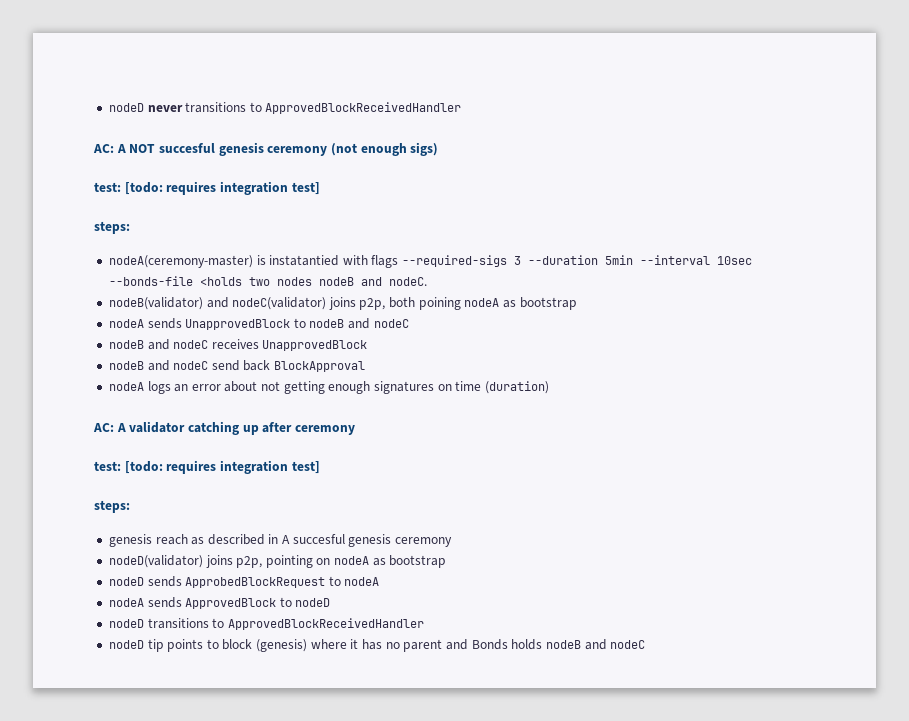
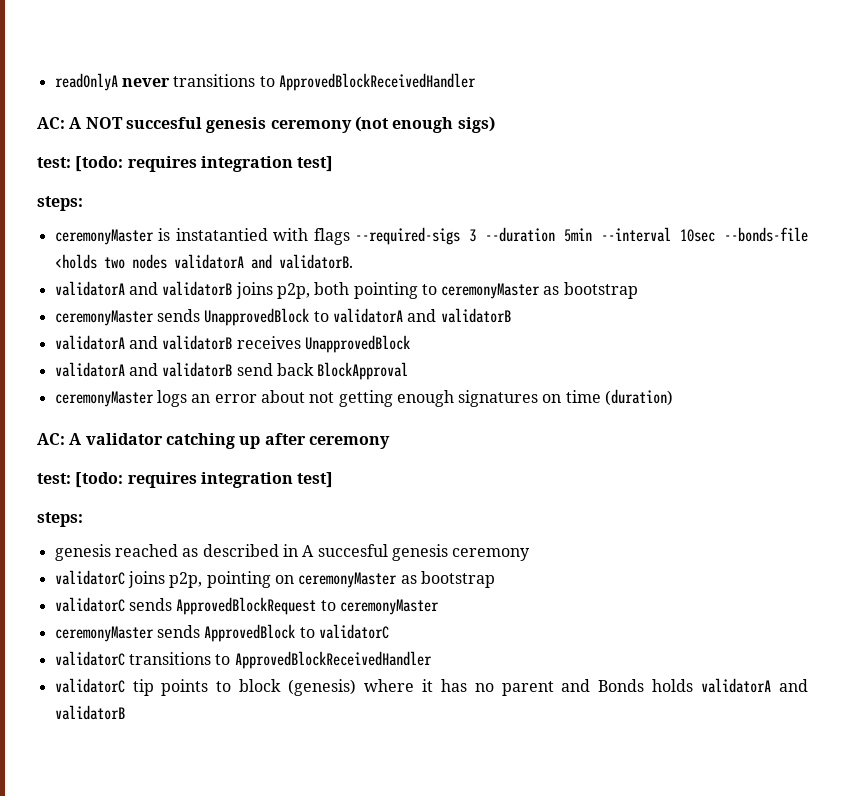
[108,103,144,112] nodeD -> [54,73,118,91] readOnlyA
[108,255,253,268] nodeA(ceremony-master) -> [54,229,154,245] ceremonyMaster
[318,277,427,286] [108,297,577,310] [108,319,144,328] nodeB and nodeC. // nodeB(validator) and nodeC(validator) joins p2p, both poining nodeA as bootstrap // nodeA -> [173,254,353,269] [54,281,638,299] [54,310,154,326] validatorA and validatorB. // validatorA and validatorB joins p2p, both pointing to ceremonyMaster as bootstrap // ceremonyMaster
[309,318,409,329] [108,339,209,350] nodeB and nodeC // nodeB and nodeC -> [332,308,511,323] [54,335,233,350] validatorA and validatorB // validatorA and validatorB
[108,360,209,371] nodeB and nodeC -> [54,362,233,377] validatorA and validatorB
[108,382,144,391] nodeA -> [54,391,154,407] ceremonyMaster
[155,534,188,545] reach -> [114,544,178,557] reached
[108,555,203,568] nodeD(validator) -> [54,570,125,585] validatorC
[334,555,447,568] [108,576,380,588] [108,598,144,607] nodeA as bootstrap // nodeD sends ApprobedBlockRequest to nodeA // nodeA -> [298,571,495,588] [54,597,439,615] [54,626,154,642] ceremonyMaster as bootstrap // validatorC sends ApprovedBlockRequest to ceremonyMaster // ceremonyMaster
[295,598,331,607] [108,618,424,630] [108,640,144,649] nodeD // nodeD transitions to ApprovedBlockReceivedHandler // nodeD -> [318,624,389,639] [54,651,432,669] [54,678,125,693] validatorC // validatorC transitions to ApprovedBlockReceivedHandler // validatorC
[545,639,646,650] nodeB and nodeC -> [701,678,808,693] [54,705,125,720] validatorA and validatorB

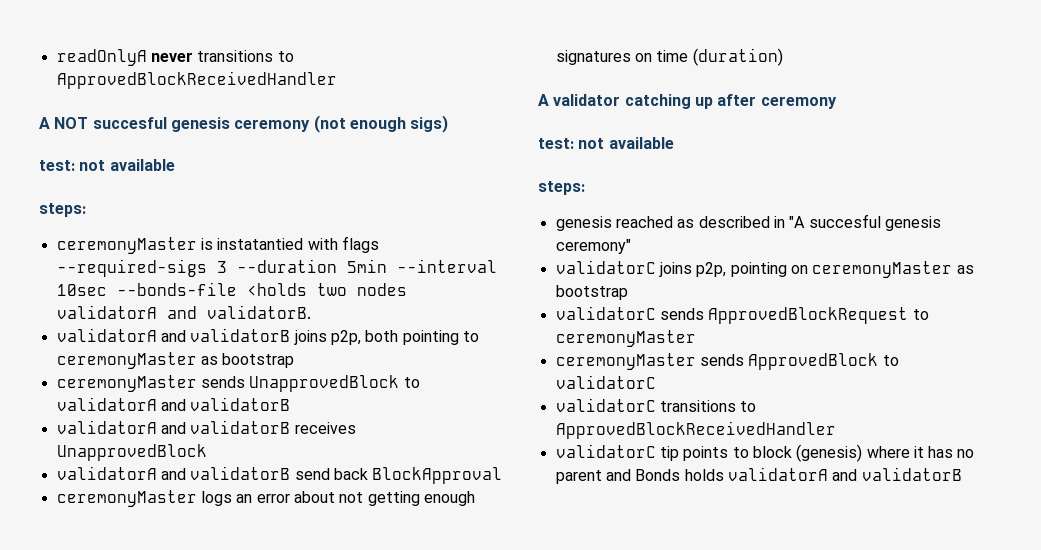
[37,117,65,129] AC: -> (337, 80) none
[75,156,334,172] [todo: requires integration test] -> [79,159,175,171] not available
[37,433,65,445] AC: -> (783, 57) none
[75,472,334,488] [todo: requires integration test] -> [578,137,674,149] not available
[302,544,531,561] A succesful genesis ceremony -> [789,214,941,231] [555,239,631,254] "A succesful genesis ceremony"

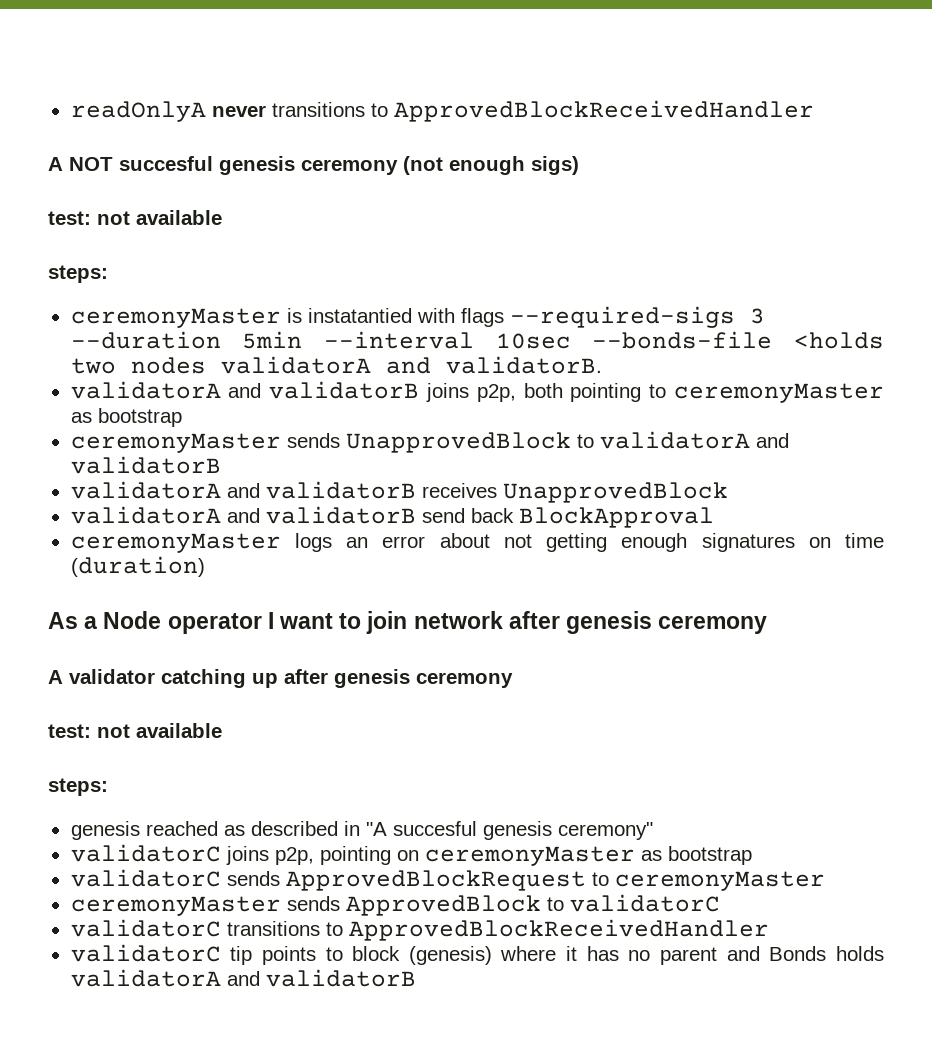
(783, 57) none -> [48,611,768,634] // As a Node operator I want to join network after genesis ceremony
(757, 100) none -> [334,669,410,688] genesis

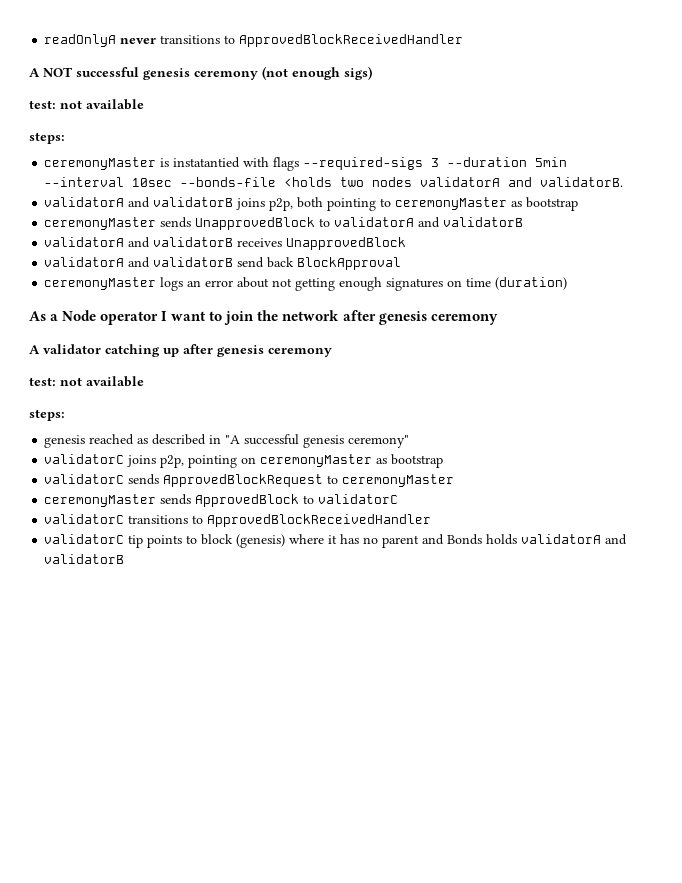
[119,156,213,171] succesful -> [76,67,139,77] successful
(408, 622) none -> [257,310,279,321] the
[392,821,477,836] succesful -> [244,434,300,445] successful

